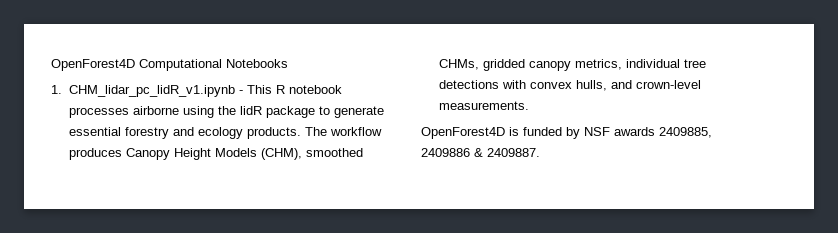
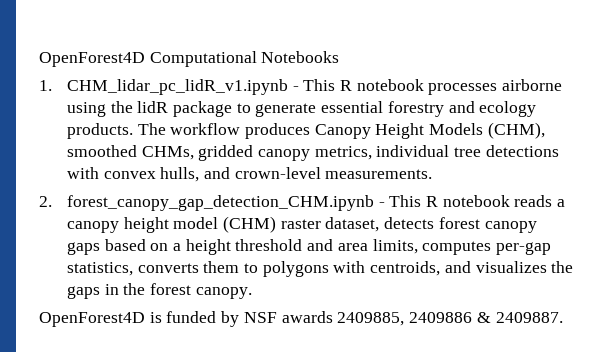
(529, 105) none -> [39,195,566,211] [66,216,537,233] [66,239,552,255] [66,261,574,277] [66,283,252,299] // 2. forest_canopy_gap_detection_CHM.ipynb - This R notebook reads a canopy height model (CHM) raster dataset, detects forest canopy gaps based on a height threshold and area limits, computes per-gap statistics, converts them to polygons with centroids, and visualizes the gaps in the forest canopy.

